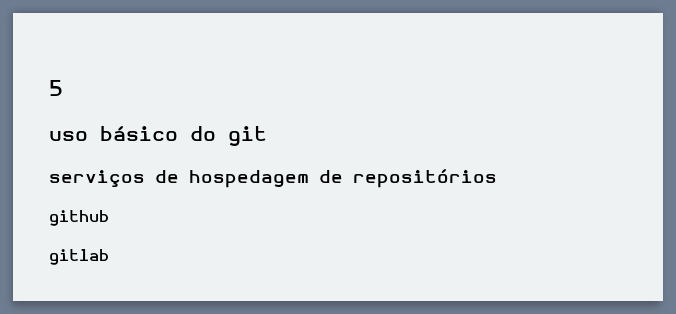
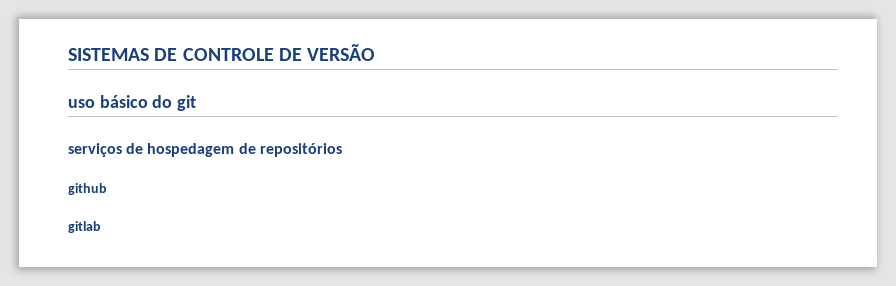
[49,80,63,96] 5 -> [68,44,376,61] SISTEMAS DE CONTROLE DE VERSÃO

